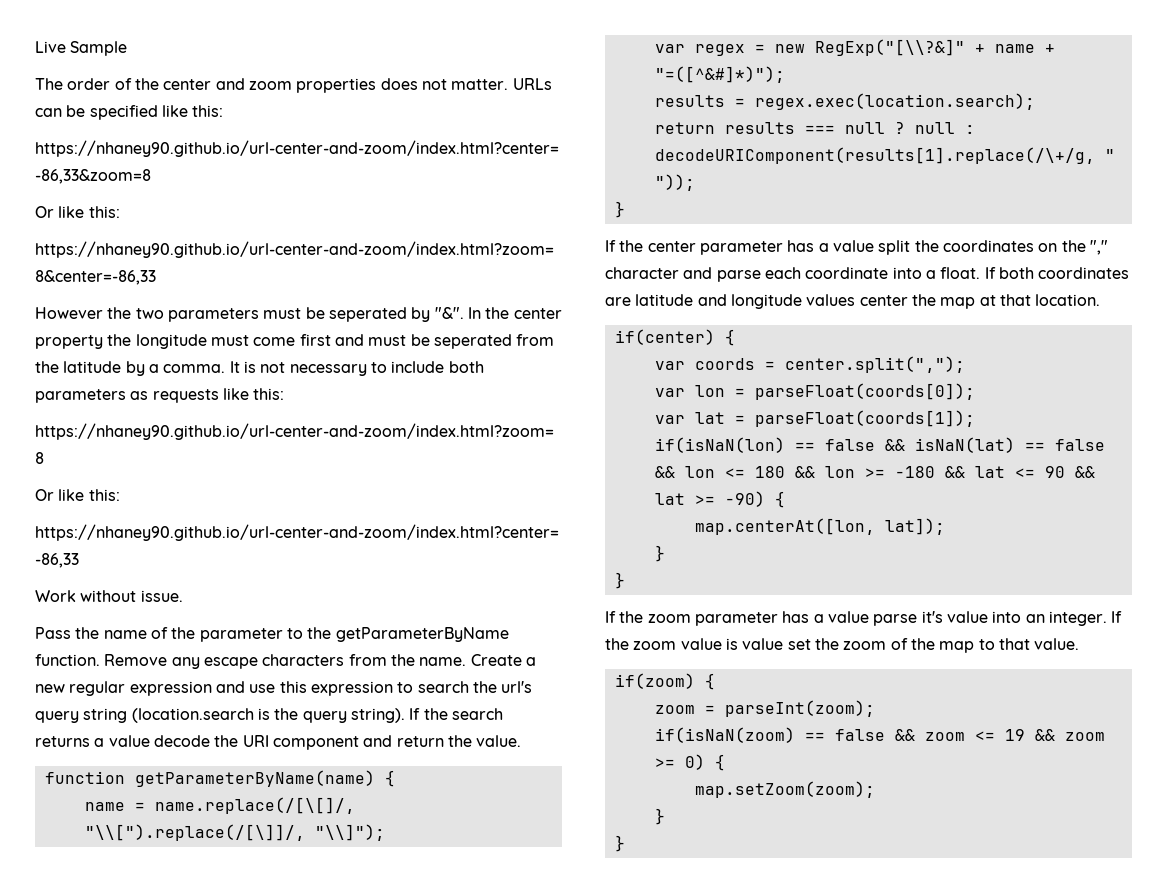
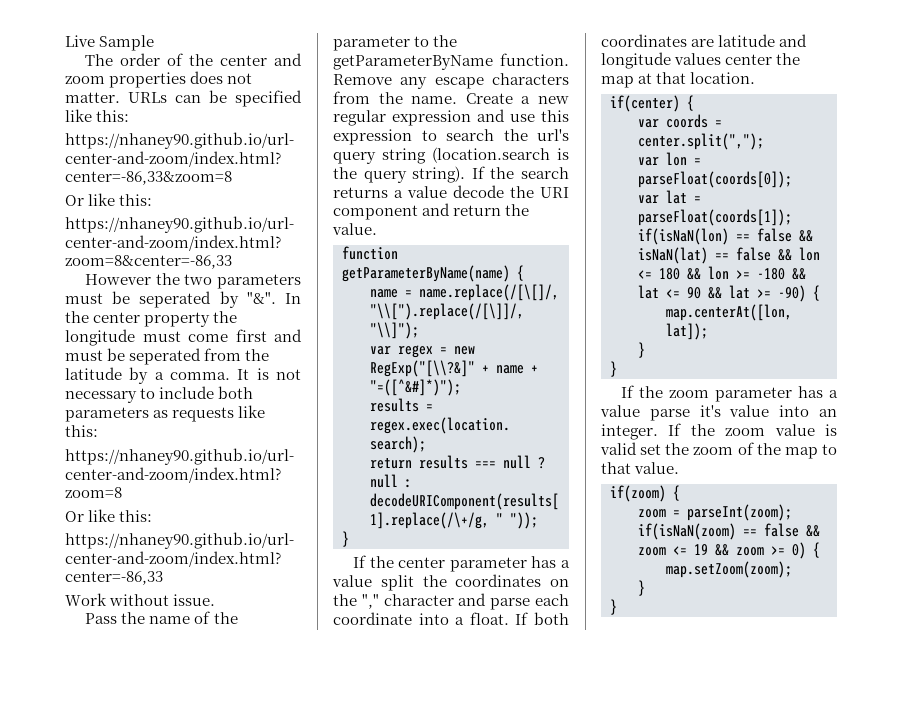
[742,638,784,650] value -> [600,442,637,455] valid

